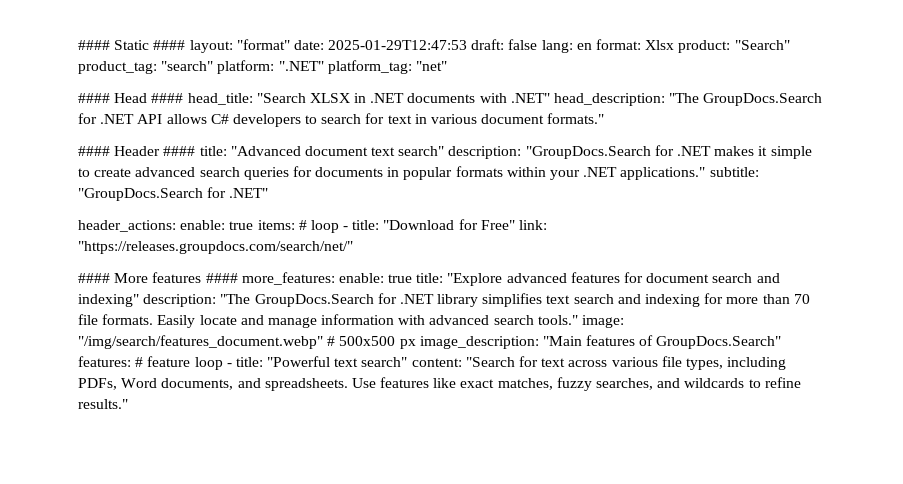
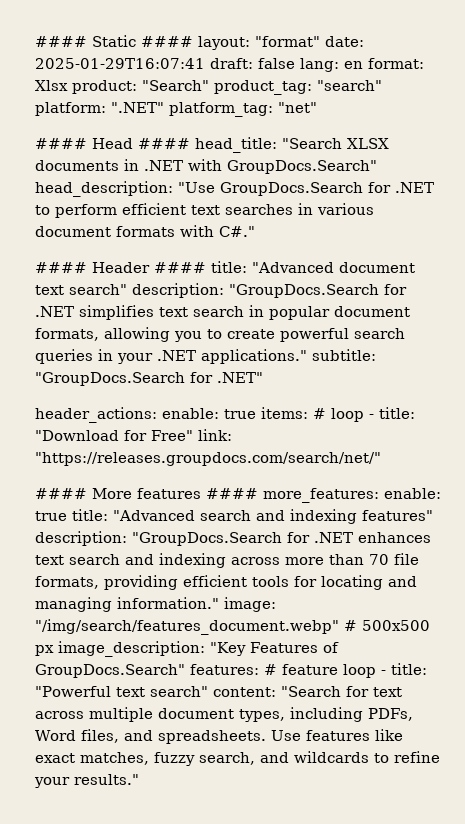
[328,40,468,50] 2025-01-29T12:47:53 -> [35,58,205,69] 2025-01-29T16:07:41
(350, 98) none -> [35,160,119,171] documents
[407,93,823,106] [78,113,605,127] documents with .NET" head_description: "The GroupDocs.Search for .NET API allows C# developers to search for text in various document formats." -> [188,159,377,174] [35,181,434,197] [35,203,374,218] [35,225,255,237] with GroupDocs.Search" head_description: "Use GroupDocs.Search for .NET to perform efficient text searches in various document formats with C#."
[714,146,812,159] makes it simple -> [79,305,410,320] [35,327,202,342] simplifies text search in popular document formats, allowing you
[135,167,196,177] advanced -> [280,328,349,342] powerful
[292,166,546,180] for documents in popular formats within -> [98,349,113,361] in
[447,272,780,286] [78,293,543,307] "Explore advanced features for document search and indexing" description: "The GroupDocs.Search for .NET library simplifies -> [113,509,433,524] [35,531,431,546] "Advanced search and indexing features" description: "GroupDocs.Search for .NET enhances
[704,293,724,304] for -> [231,557,280,565] across
[102,314,578,328] formats. Easily locate and manage information with advanced search tools." -> [35,575,417,590] [35,597,219,612] formats, providing efficient tools for locating and managing information."
[542,335,636,346] "Main features -> [210,642,318,656] "Key Features
[611,356,682,367] various file -> [89,707,234,722] multiple document
[161,378,234,390] documents, -> [80,729,119,743] files,
[596,378,654,390] searches, -> [199,752,255,765] search,
(801, 382) none -> [34,777,70,788] your

